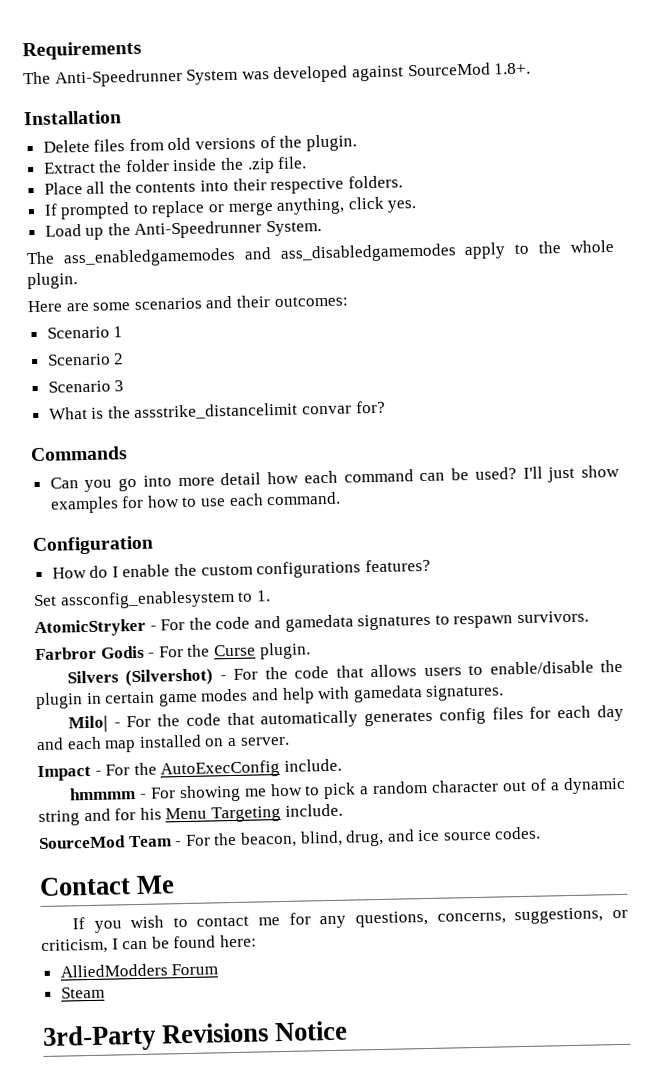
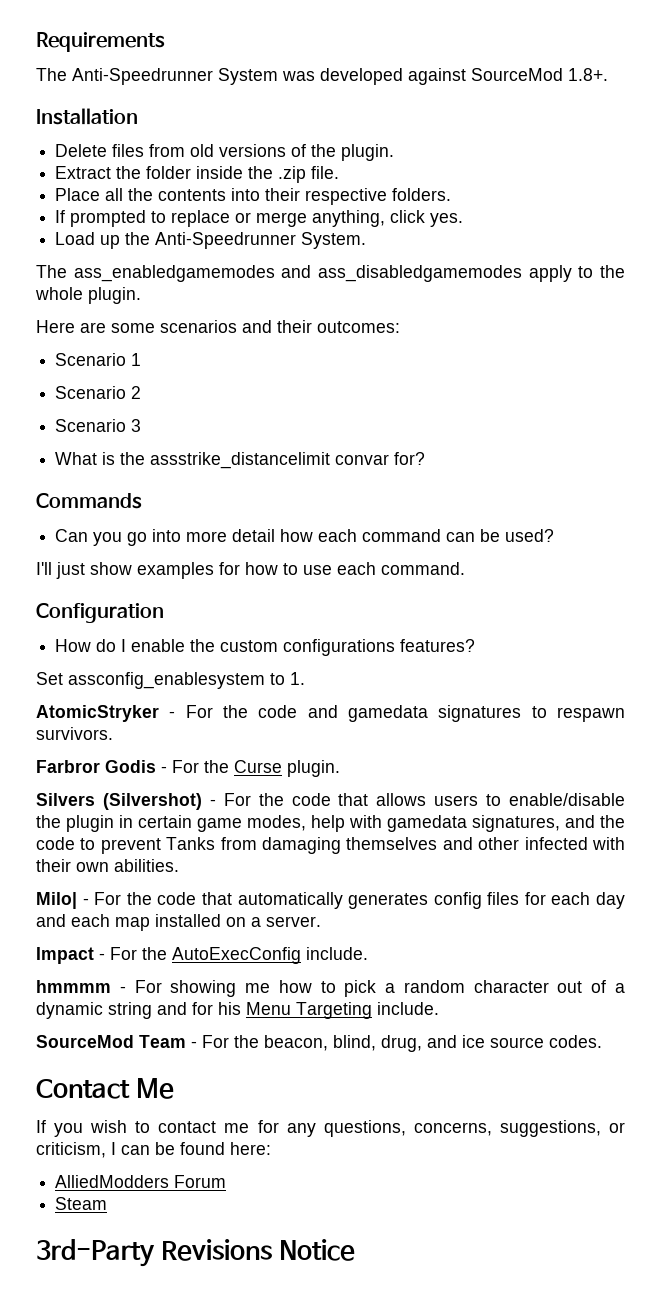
(517, 473) none -> (555, 535) //
[200,688,279,702] modes and -> [247,815,306,831] modes,
[425,684,505,701] signatures. -> [472,815,625,832] [36,837,625,854] [36,859,179,872] signatures, and the code to prevent Tanks from damaging themselves and other infected with their own abilities.

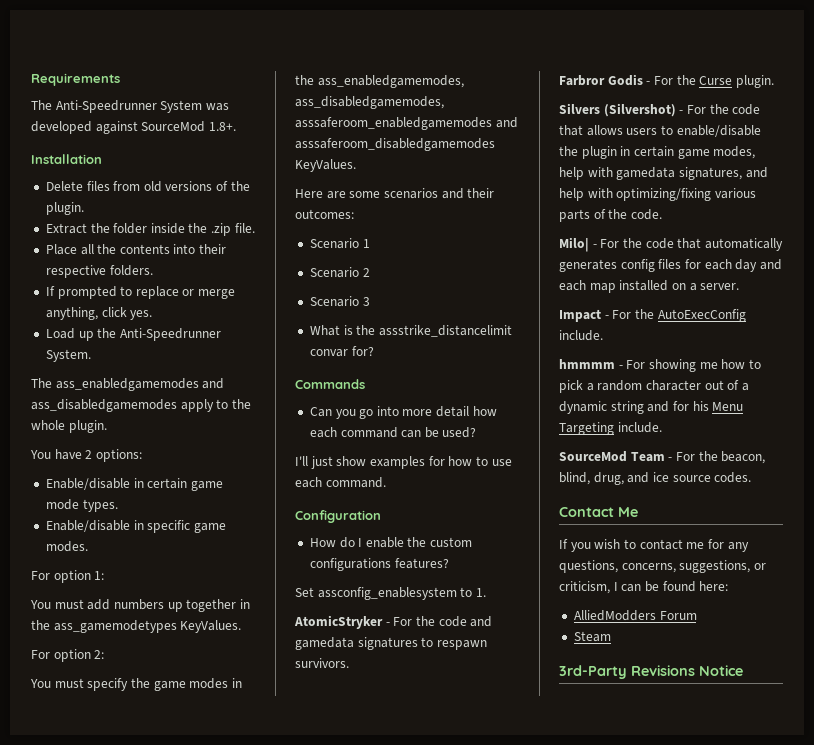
(141, 295) none -> [30,449,142,462] [45,478,223,491] [45,499,118,512] [45,520,226,533] [45,541,88,552] [31,570,105,583] [30,599,250,612] [31,620,242,633] [31,649,105,662] [30,678,242,691] [295,75,464,88] [295,96,444,109] [295,117,518,130] [295,138,495,151] [295,159,356,172] // You have 2 options: // Enable/disable in certain game mode types. // Enable/disable in specific game modes. // For option 1: // You must add numbers up together in the ass_gamemodetypes KeyValues. // For option 2: // You must specify the game modes in the ass_enabledgamemodes, ass_disabledgamemodes, asssaferoom_enabledgamemodes and asssaferoom_disabledgamemodes KeyValues.
[600,815,625,828] [36,837,625,854] [36,859,179,872] the code to prevent Tanks from damaging themselves and other infected with their own abilities. -> [559,188,756,201] [559,209,662,222] help with optimizing/fixing various parts of the code.

